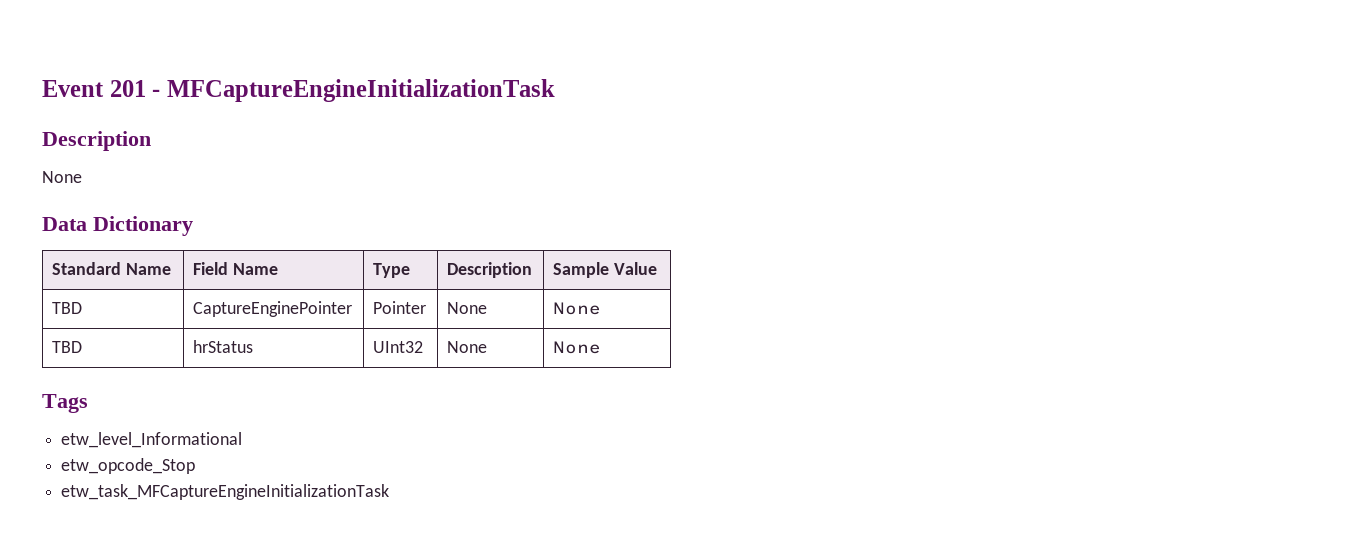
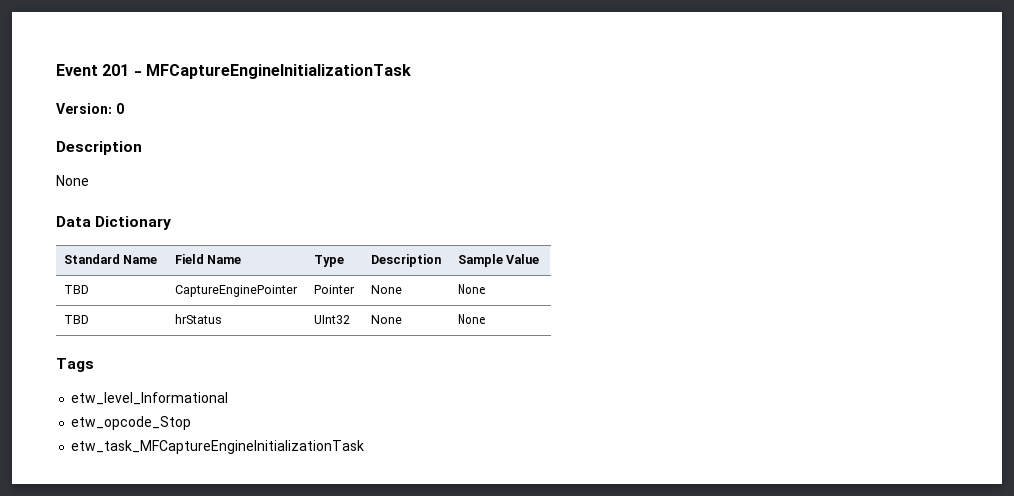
(555, 90) none -> [56,103,124,114] // Version: 0

